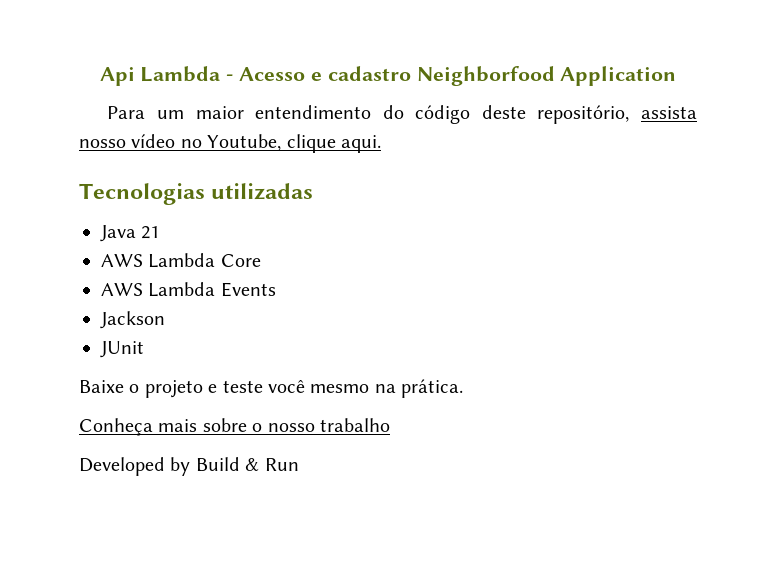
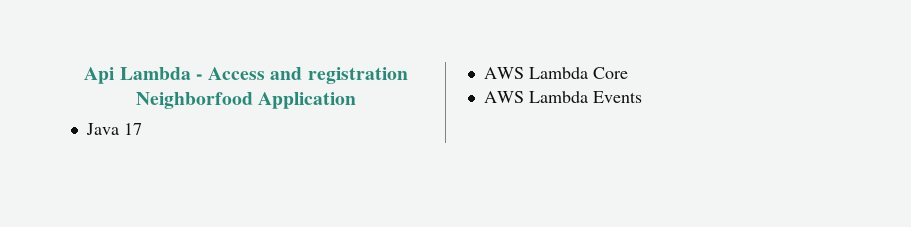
[239,66,411,81] Acesso e cadastro -> [208,67,408,84] Access and registration
[107,105,697,124] [79,134,381,153] [79,183,314,205] // Para um maior entendimento do código deste repositório, assista nosso vídeo no Youtube, clique aqui. // Tecnologias utilizadas -> (357, 100) none
[141,226,160,239] 21 -> [123,123,142,135] 17
[100,311,165,329] [100,341,144,358] [79,379,464,398] [79,418,390,436] [79,457,299,476] // Jackson // JUnit // Baixe o projeto e teste você mesmo na prática. // Conheça mais sobre o nosso trabalho // Developed by Build & Run -> (642, 97) none

